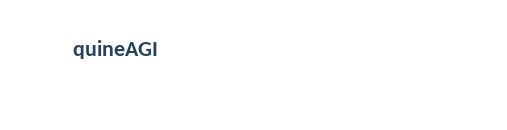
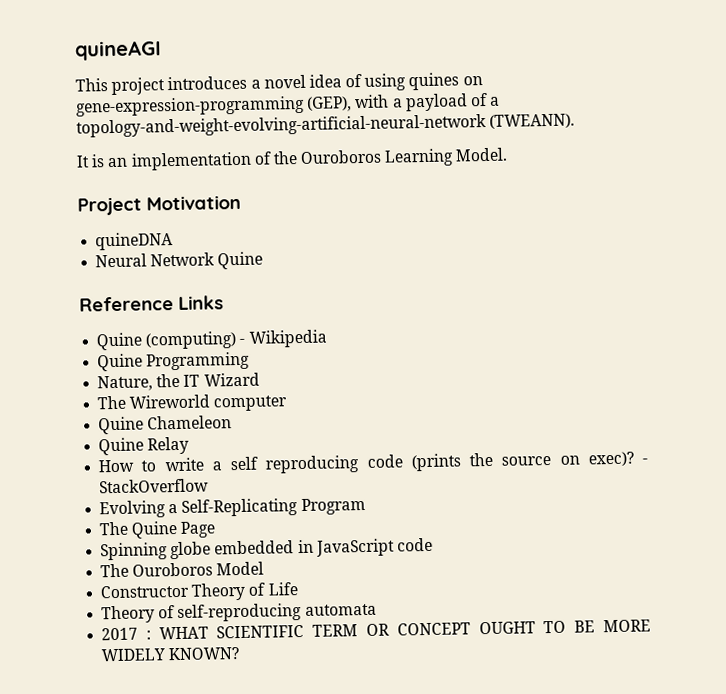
(158, 49) none -> [75,72,483,95] [75,92,501,117] [76,113,576,138] [76,147,509,171] [77,194,241,216] [95,232,174,251] [95,251,264,270] [79,295,224,312] [96,329,327,351] [97,351,251,372] [97,372,260,392] [97,394,289,412] [98,415,233,435] [98,436,190,456] [98,451,648,474] [99,478,210,494] [99,497,366,519] [99,520,217,539] [100,537,433,561] [100,561,265,578] [100,582,298,601] [101,603,377,624] [101,619,652,641] [101,647,240,662] // This project introduces a novel idea of using quines on gene-expression-programming (GEP), with a payload of a topology-and-weight-evolving-artificial-neural-network (TWEANN). // It is an implementation of the Ouroboros Learning Model. // Project Motivation // quineDNA // Neural Network Quine // Reference Links // Quine (computing) - Wikipedia // Quine Programming // Nature, the IT Wizard // The Wireworld computer // Quine Chameleon // Quine Relay // How to write a self reproducing code (prints the source on exec)? - StackOverflow // Evolving a Self-Replicating Program // The Quine Page // Spinning globe embedded in JavaScript code // The Ouroboros Model // Constructor Theory of Life // Theory of self-reproducing automata // 2017 : WHAT SCIENTIFIC TERM OR CONCEPT OUGHT TO BE MORE WIDELY KNOWN?

